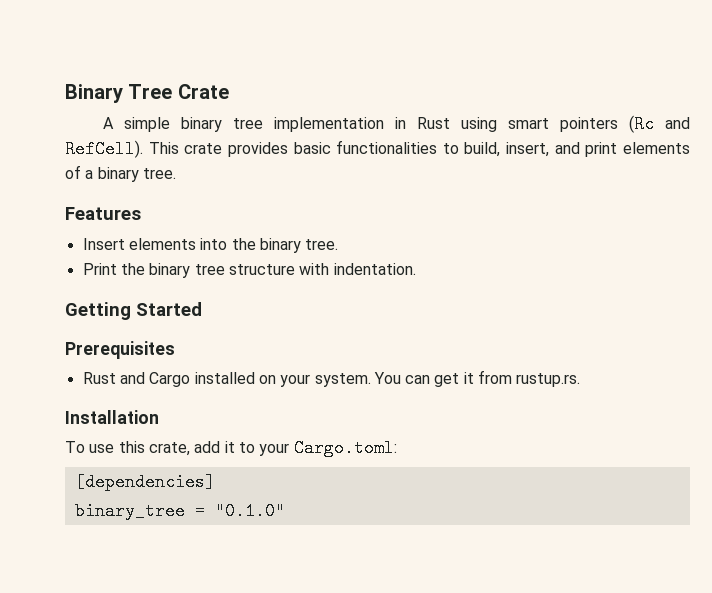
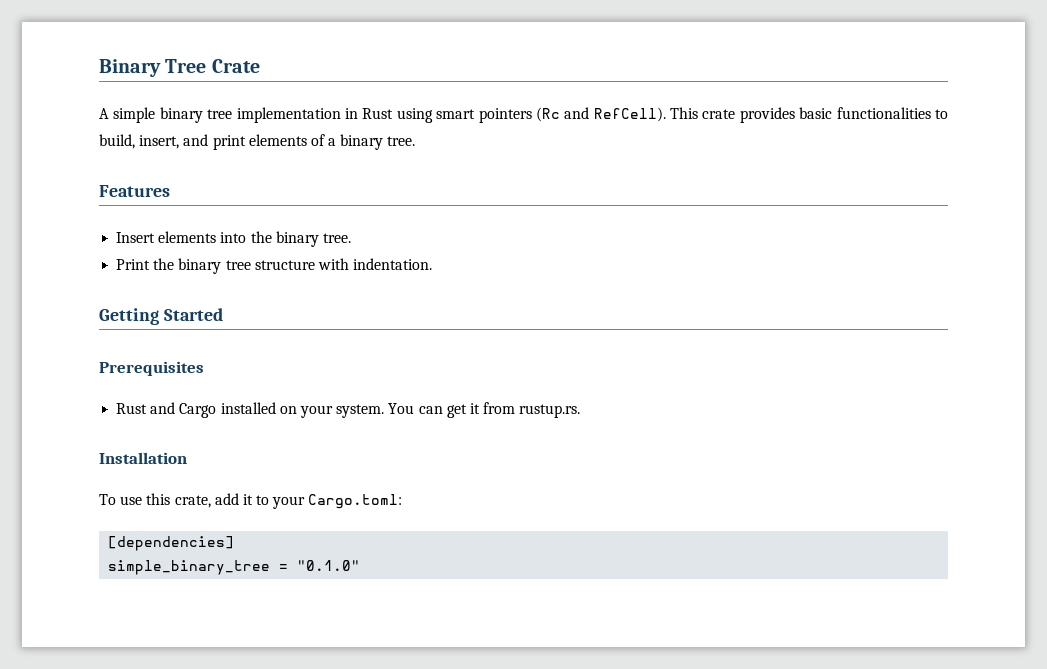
[74,502,185,520] binary_tree -> [108,560,271,575] simple_binary_tree

